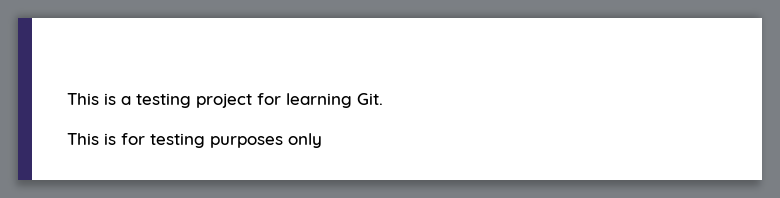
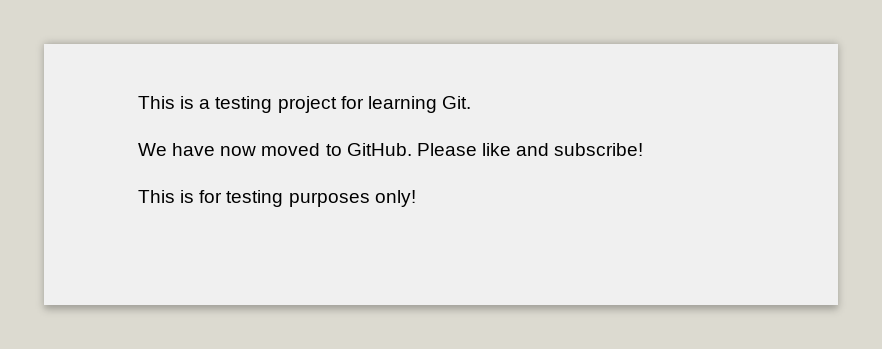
(383, 99) none -> [138,143,644,156] // We have now moved to GitHub. Please like and subscribe!
[288,133,322,148] only -> [374,190,416,207] only!

